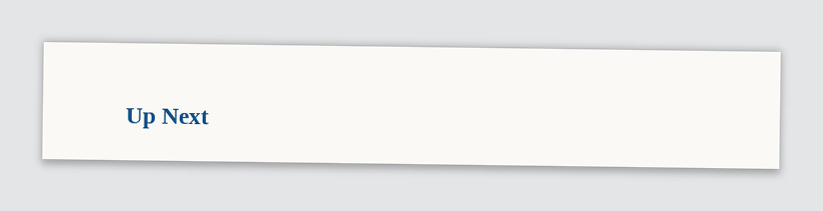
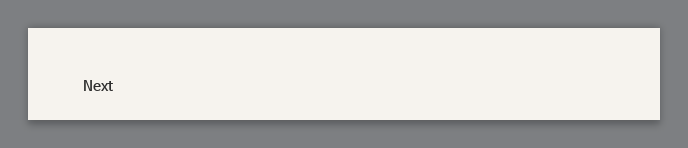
[125,108,156,129] Up -> (83, 85) none

